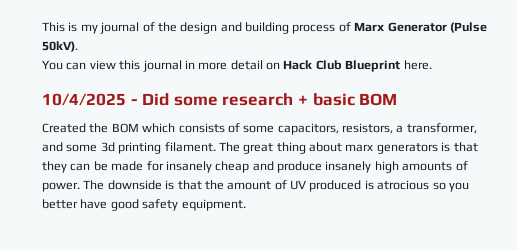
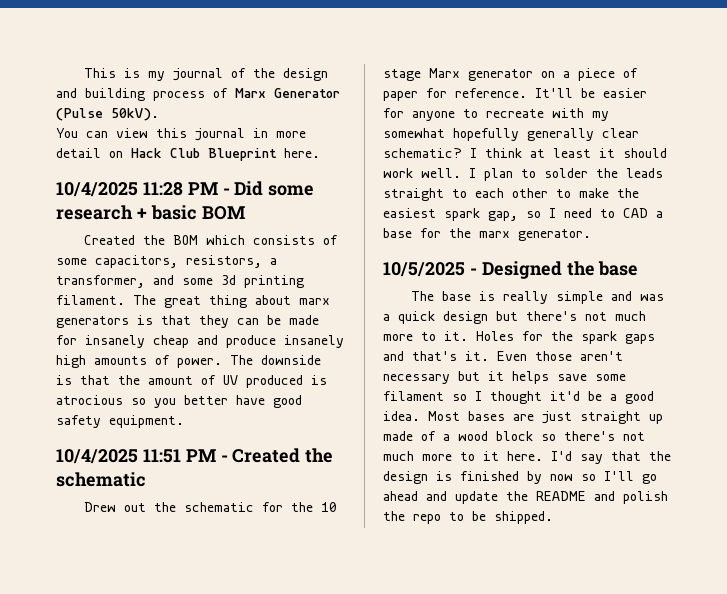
(126, 99) none -> [142,182,218,196] 11:28 PM
(246, 205) none -> [56,448,334,464] [56,472,146,487] [83,502,337,512] [383,68,638,81] [383,88,647,101] [383,108,609,121] [383,128,639,141] [383,148,667,158] [383,168,663,181] [383,188,639,201] [383,208,663,221] [383,228,591,241] [383,261,639,279] [410,291,664,304] [383,311,646,324] [383,331,655,344] [383,351,623,361] [383,371,626,384] [383,391,654,404] [383,411,663,424] [383,431,645,441] [383,451,671,464] [383,471,657,484] [383,491,668,504] [383,511,553,524] // 10/4/2025 11:51 PM - Created the schematic // Drew out the schematic for the 10 stage Marx generator on a piece of paper for reference. It'll be easier for anyone to recreate with my somewhat hopefully generally clear schematic? I think at least it should work well. I plan to solder the leads straight to each other to make the easiest spark gap, so I need to CAD a base for the marx generator. // 10/5/2025 - Designed the base // The base is really simple and was a quick design but there's not much more to it. Holes for the spark gaps and that's it. Even those aren't necessary but it helps save some filament so I thought it'd be a good idea. Most bases are just straight up made of a wood block so there's not much more to it here. I'd say that the design is finished by now so I'll go ahead and update the README and polish the repo to be shipped.

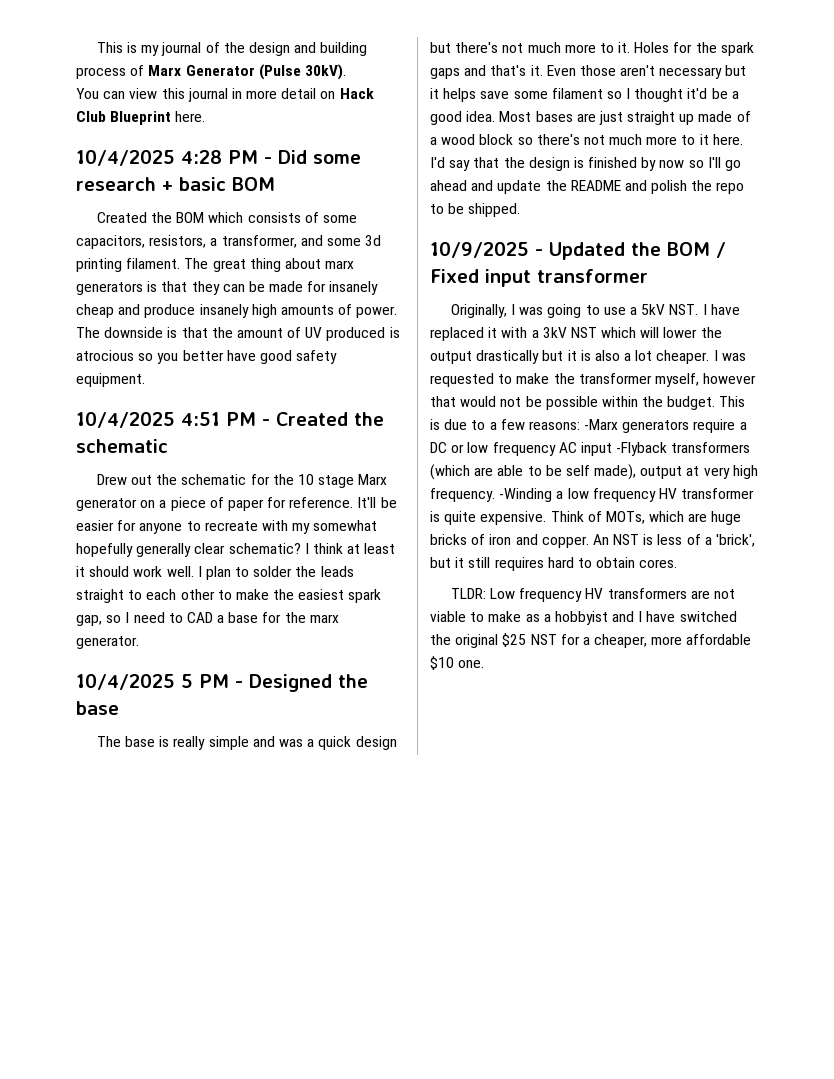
[111,108,159,121] 50kV). -> [304,64,346,80] 30kV).
[142,182,183,196] 11:28 -> [181,150,222,164] 4:28
[142,449,181,463] 11:51 -> [181,412,220,426] 4:51
[383,262,465,277] 10/5/2025 -> [76,674,229,690] 10/4/2025 5 PM
(553, 517) none -> [430,242,726,260] [430,269,648,287] [450,304,740,318] [430,327,722,341] [430,350,746,364] [430,373,757,387] [430,396,746,410] [430,419,747,433] [430,442,751,456] [430,464,758,480] [430,488,755,502] [430,511,742,525] [430,534,756,548] [430,557,678,571] [450,588,735,602] [430,611,737,625] [430,633,752,648] [430,656,485,670] // 10/9/2025 - Updated the BOM / Fixed input transformer // Originally, I was going to use a 5kV NST. I have replaced it with a 3kV NST which will lower the output drastically but it is also a lot cheaper. I was requested to make the transformer myself, however that would not be possible within the budget. This is due to a few reasons: -Marx generators require a DC or low frequency AC input -Flyback transformers (which are able to be self made), output at very high frequency. -Winding a low frequency HV transformer is quite expensive. Think of MOTs, which are huge bricks of iron and copper. An NST is less of a 'brick', but it still requires hard to obtain cores. // TLDR: Low frequency HV transformers are not viable to make as a hobbyist and I have switched the original $25 NST for a cheaper, more affordable $10 one.

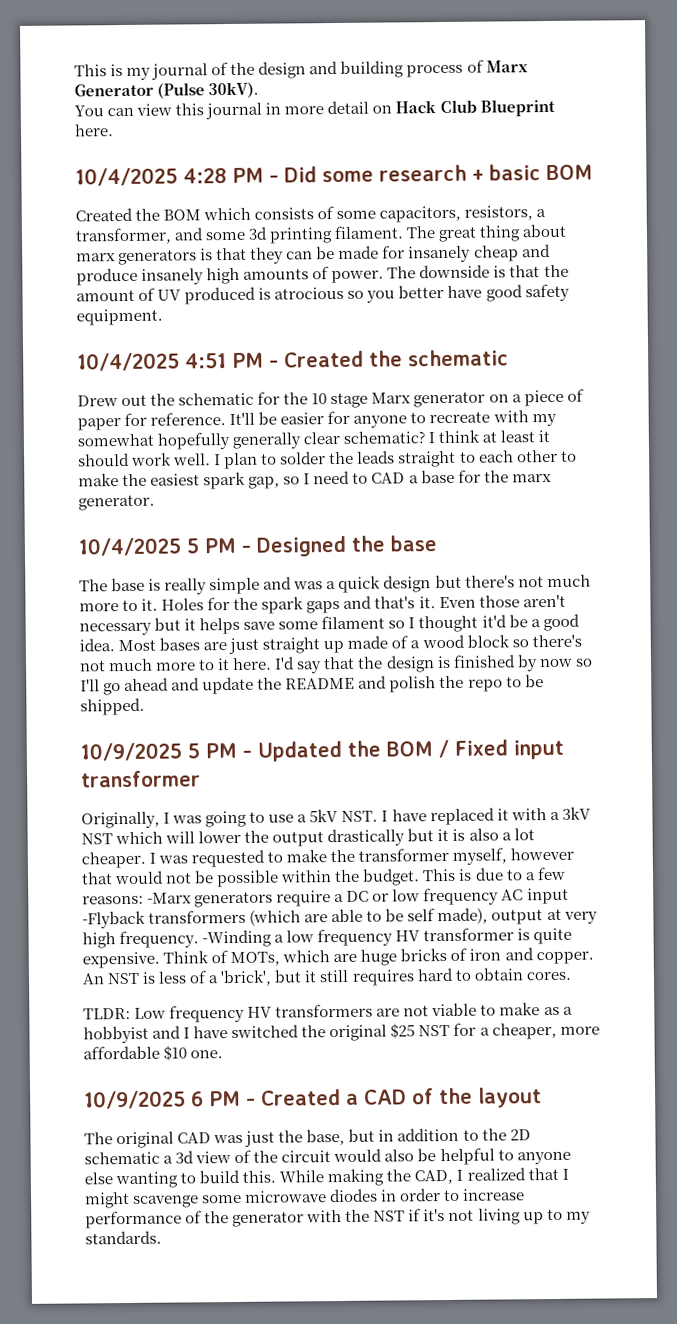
(529, 250) none -> [187,742,237,759] 5 PM
(485, 664) none -> [84,1087,542,1110] [84,1127,531,1149] [84,1147,571,1166] [84,1167,569,1189] [84,1188,526,1209] [85,1208,591,1229] [85,1230,162,1245] // 10/9/2025 6 PM - Created a CAD of the layout // The original CAD was just the base, but in addition to the 2D schematic a 3d view of the circuit would also be helpful to anyone else wanting to build this. While making the CAD, I realized that I might scavenge some microwave diodes in order to increase performance of the generator with the NST if it's not living up to my standards.

